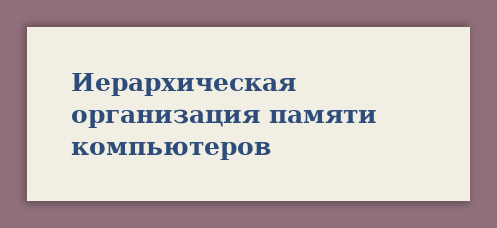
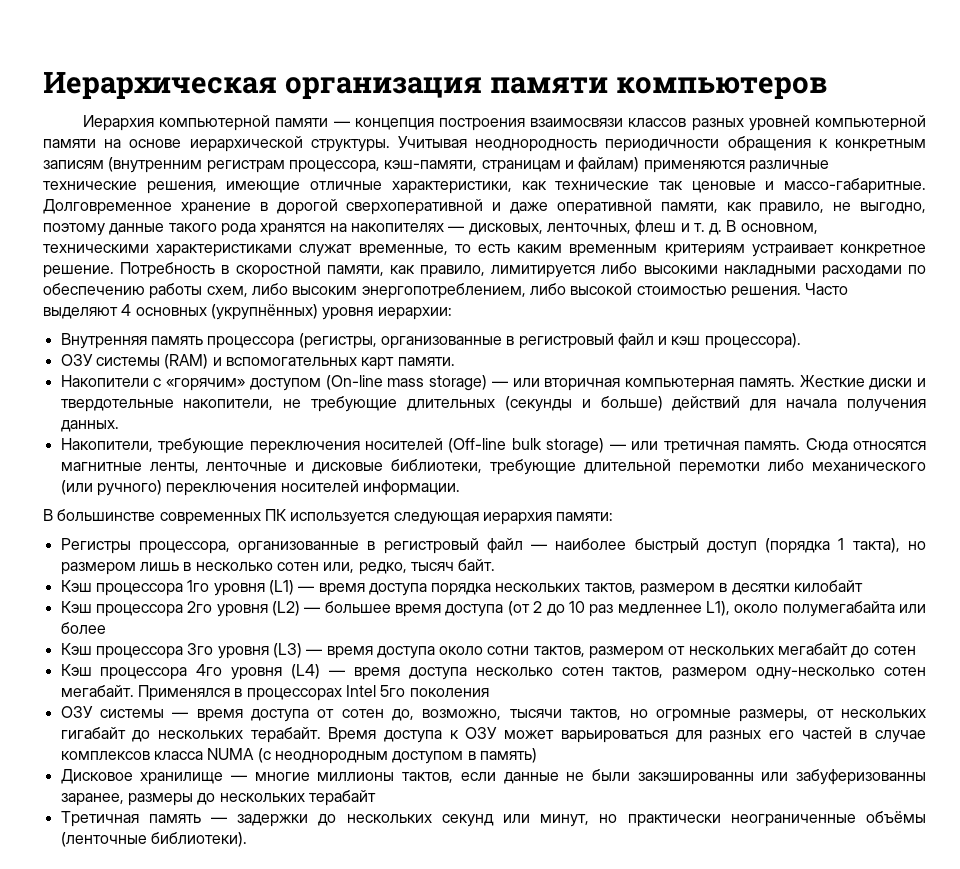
(271, 150) none -> [82,115,927,131] [43,136,927,152] [43,157,829,173] [43,178,927,194] [43,199,927,215] [43,220,818,236] [43,244,927,257] [43,262,926,278] [43,283,849,299] [43,304,452,320] [60,333,801,349] [60,354,455,370] [60,375,926,391] [60,396,927,412] [60,420,119,432] [60,438,927,454] [60,459,927,475] [60,480,460,496] [43,509,614,525] [60,538,926,554] [60,559,496,575] [60,580,864,596] [60,601,927,617] [60,622,106,634] [60,643,916,659] [60,664,926,680] [60,685,489,701] [60,706,927,722] [60,727,927,743] [60,748,537,764] [60,769,927,785] [60,790,376,806] [60,811,927,827] [60,832,247,847] // Иерархия компьютерной памяти — концепция построения взаимосвязи классов разных уровней компьютерной памяти на основе иерархической структуры. Учитывая неоднородность периодичности обращения к конкретным записям (внутренним регистрам процессора, кэш-памяти, страницам и файлам) применяются различные технические решения, имеющие отличные характеристики, как технические так ценовые и массо-габаритные. Долговременное хранение в дорогой сверхоперативной и даже оперативной памяти, как правило, не выгодно, поэтому данные такого рода хранятся на накопителях — дисковых, ленточных, флеш и т. д. В основном, техническими характеристиками служат временные, то есть каким временным критериям устраивает конкретное решение. Потребность в скоростной памяти, как правило, лимитируется либо высокими накладными расходами по обеспечению работы схем, либо высоким энергопотреблением, либо высокой стоимостью решения. Часто выделяют 4 основных (укрупнённых) уровня иерархии: // Внутренняя память процессора (регистры, организованные в регистровый файл и кэш процессора). // ОЗУ системы (RAM) и вспомогательных карт памяти. // Накопители с «горячим» доступом (On-line mass storage) — или вторичная компьютерная память. Жесткие диски и твердотельные накопители, не требующие длительных (секунды и больше) действий для начала получения данных. // Накопители, требующие переключения носителей (Off-line bulk storage) — или третичная память. Сюда относятся магнитные ленты, ленточные и дисковые библиотеки, требующие длительной перемотки либо механического (или ручного) переключения носителей информации. // В большинстве современных ПК используется следующая иерархия памяти: // Регистры процессора, организованные в регистровый файл — наиболее быстрый доступ (порядка 1 такта), но размером лишь в несколько сотен или, редко, тысяч байт. // Кэш процессора 1го уровня (L1) — время доступа порядка нескольких тактов, размером в десятки килобайт // Кэш процессора 2го уровня (L2) — большее время доступа (от 2 до 10 раз медленнее L1), около полумегабайта или более // Кэш процессора 3го уровня (L3) — время доступа около сотни тактов, размером от нескольких мегабайт до сотен // Кэш процессора 4го уровня (L4) — время доступа несколько сотен тактов, размером одну-несколько сотен мегабайт. Применялся в процессорах Intel 5го поколения // ОЗУ системы — время доступа от сотен до, возможно, тысячи тактов, но огромные размеры, от нескольких гигабайт до нескольких терабайт. Время доступа к ОЗУ может варьироваться для разных его частей в случае комплексов класса NUMA (с неоднородным доступом в память) // Дисковое хранилище — многие миллионы тактов, если данные не были закэшированны или забуферизованны заранее, размеры до нескольких терабайт // Третичная память — задержки до нескольких секунд или минут, но практически неограниченные объёмы (ленточные библиотеки).

